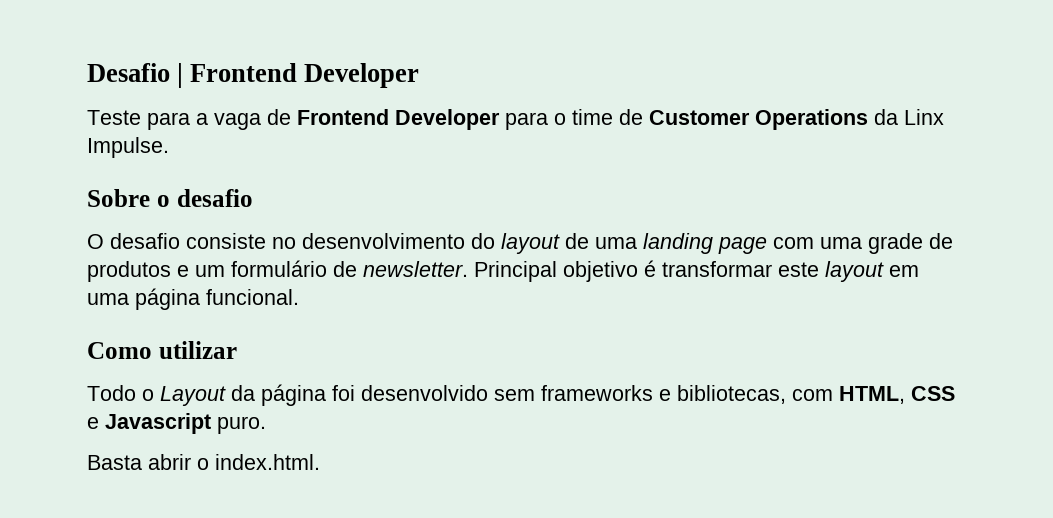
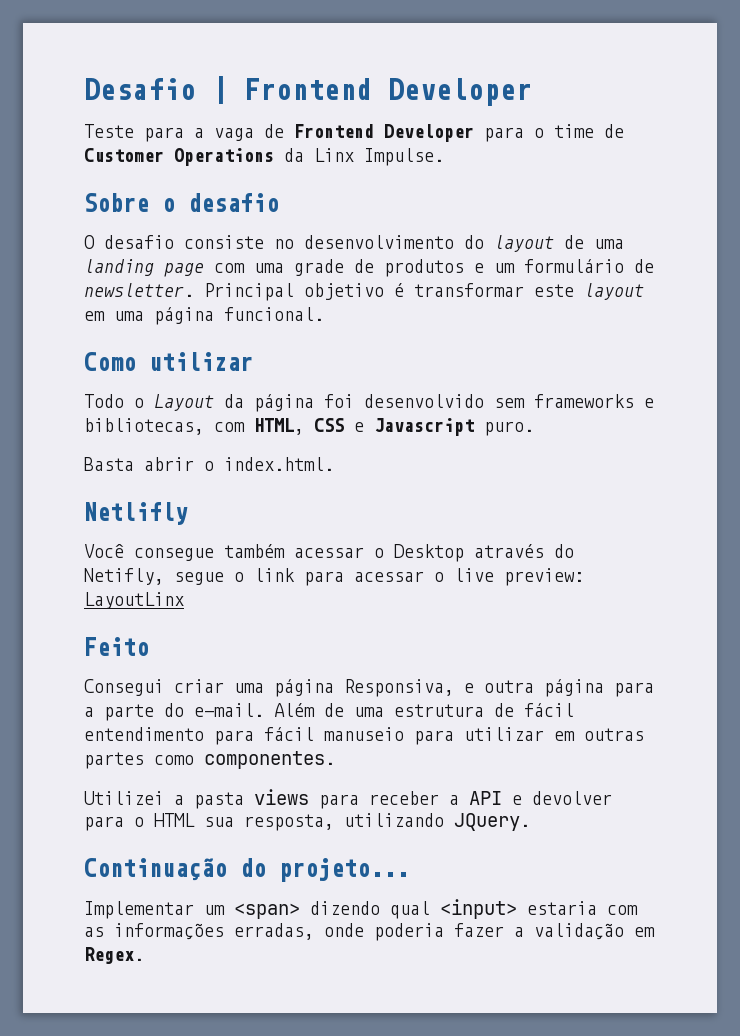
(320, 462) none -> [84,502,188,525] [84,544,574,562] [84,568,584,586] [84,592,184,609] [84,637,149,656] [84,679,654,697] [84,703,574,721] [84,727,644,745] [84,751,335,769] [84,789,612,809] [84,813,530,831] [84,858,409,882] [84,899,638,919] [84,923,655,941] [84,947,144,964] // Netlifly // Você consegue também acessar o Desktop através do Netifly, segue o link para acessar o live preview: LayoutLinx // Feito // Consegui criar uma página Responsiva, e outra página para a parte do e-mail. Além de uma estrutura de fácil entendimento para fácil manuseio para utilizar em outras partes como componentes. // Utilizei a pasta views para receber a API e devolver para o HTML sua resposta, utilizando JQuery. // Continuação do projeto... // Implementar um <span> dizendo qual <input> estaria com as informações erradas, onde poderia fazer a validação em Regex.

